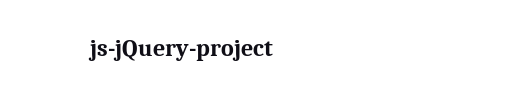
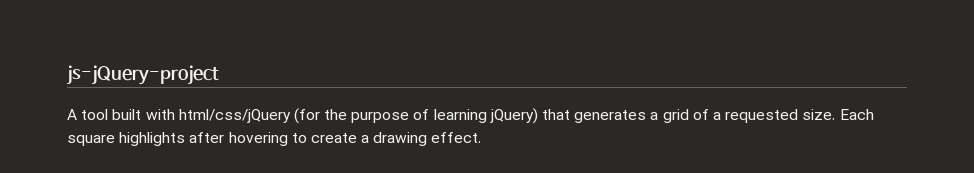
(273, 50) none -> [67,108,874,124] [67,132,482,146] // A tool built with html/css/jQuery (for the purpose of learning jQuery) that generates a grid of a requested size. Each square highlights after hovering to create a drawing effect.

